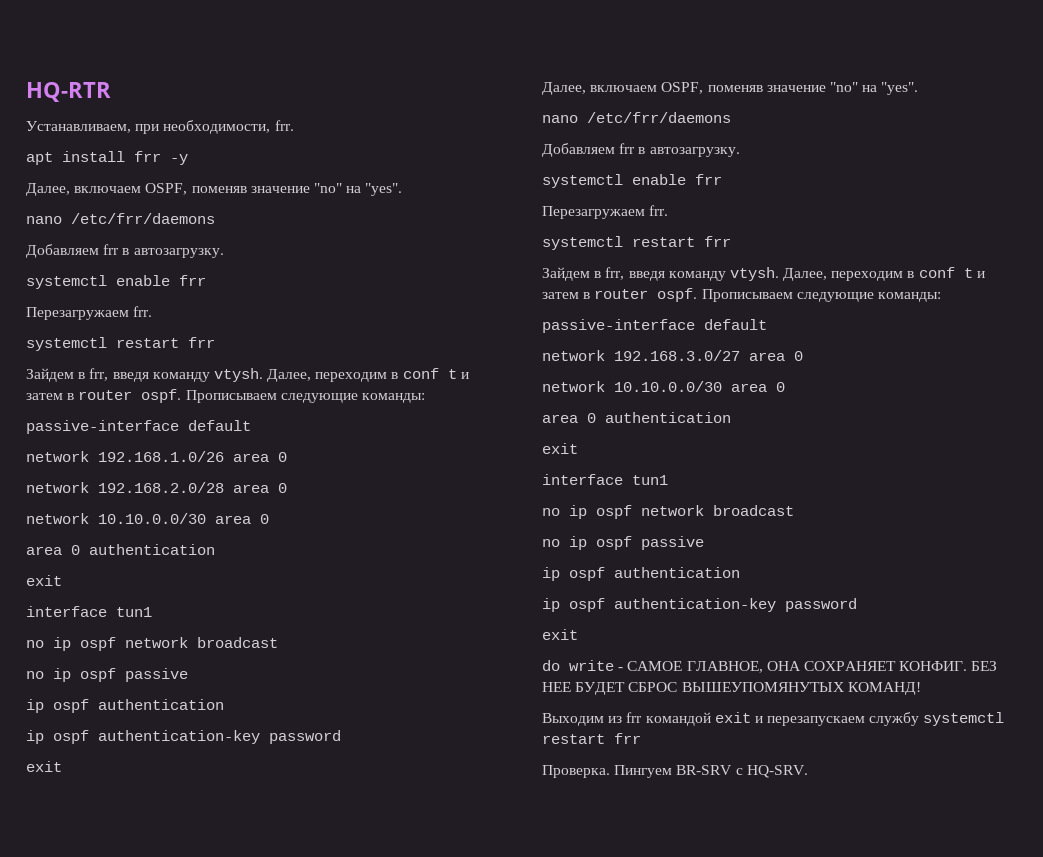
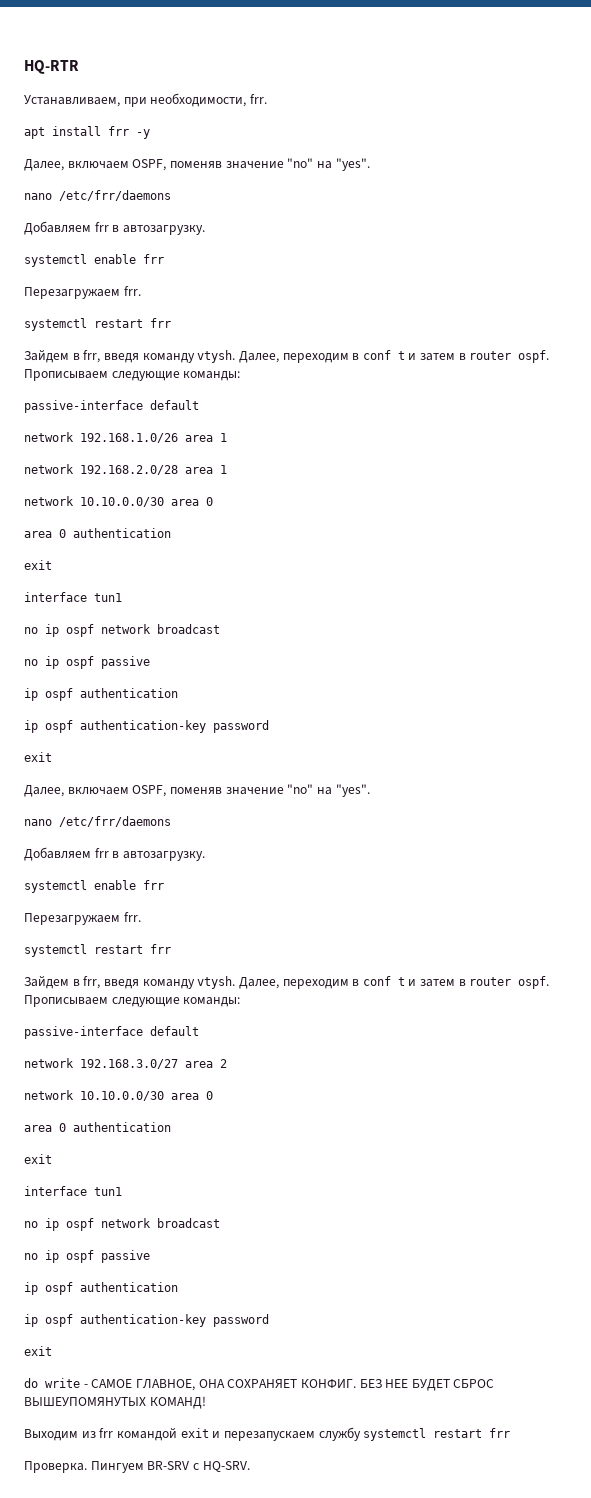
[278,452,287,462] 0 -> [220,433,227,442] 1
[278,483,287,493] 0 -> [220,465,227,474] 1
[794,351,803,361] 0 -> [220,1059,227,1068] 2

